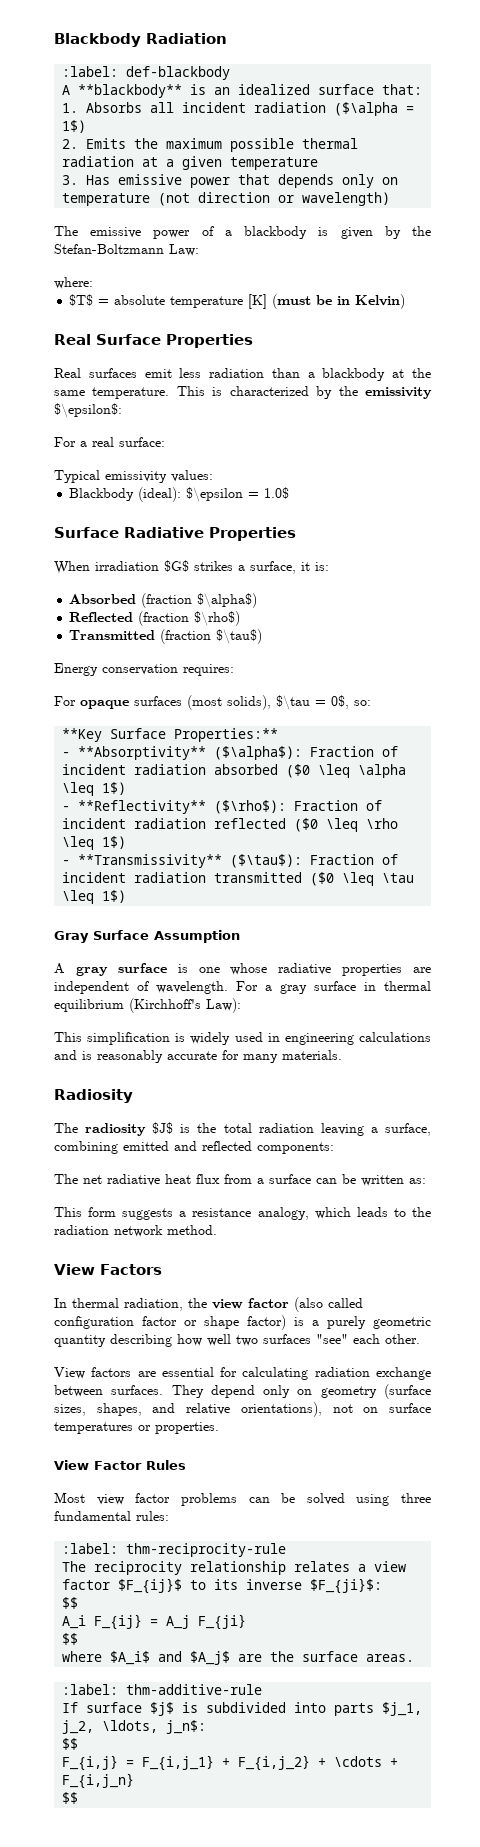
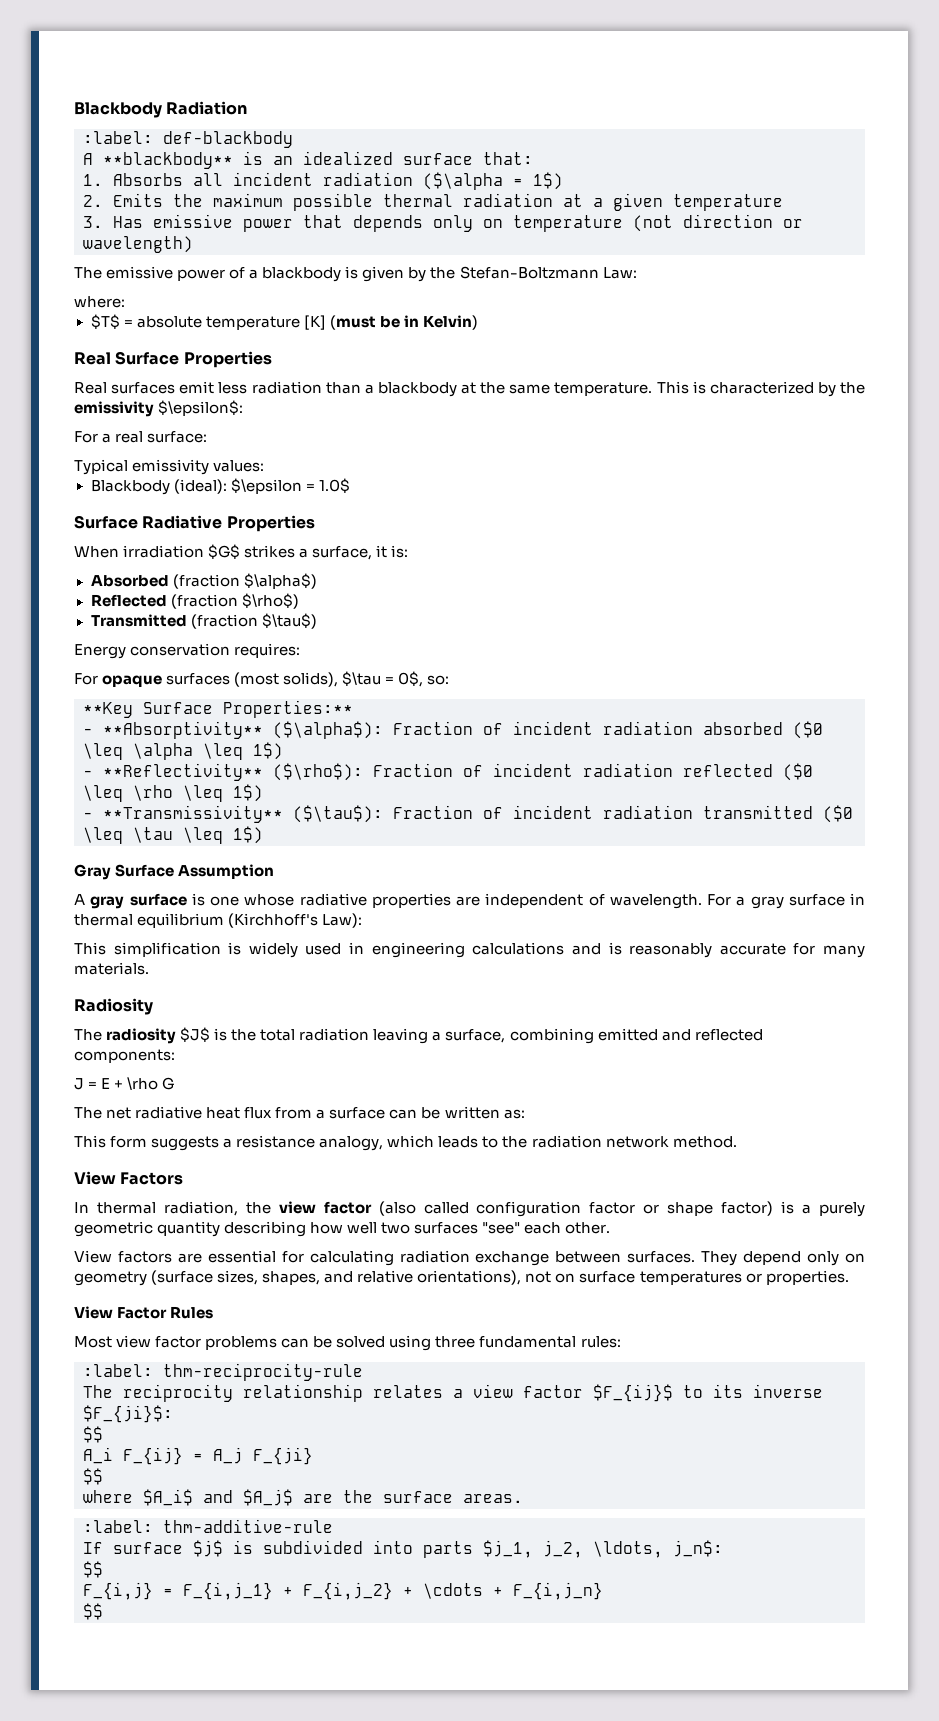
(334, 1148) none -> [74,1077,175,1090] // J = E + \rho G

